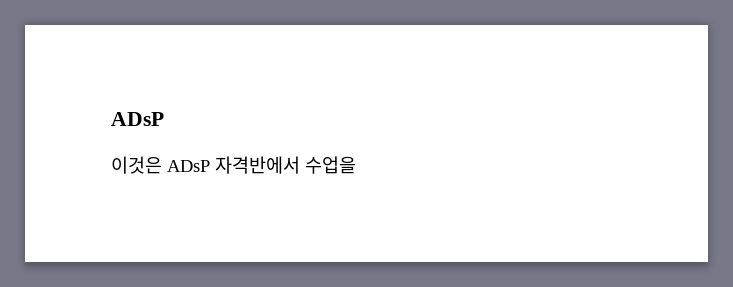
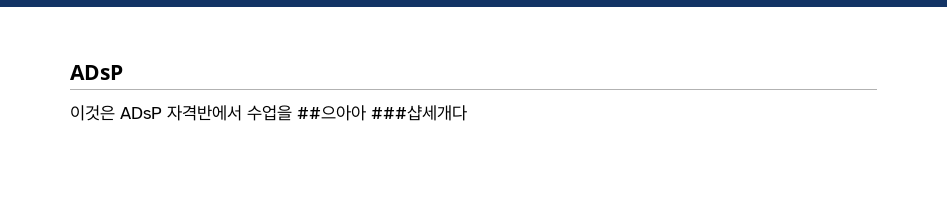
(356, 165) none -> [297,105,467,121] ##으아아 ###샵세개다

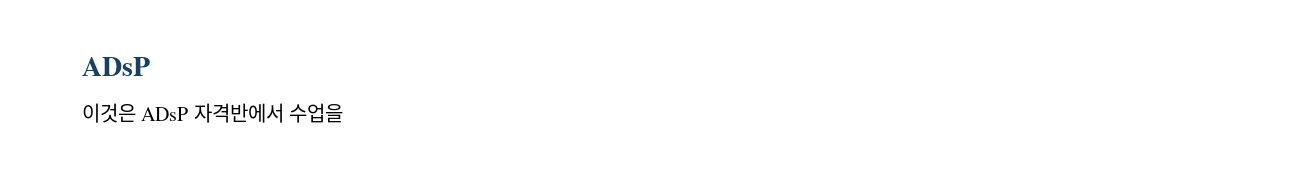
[297,105,467,121] ##으아아 ###샵세개다 -> (344, 113) none

